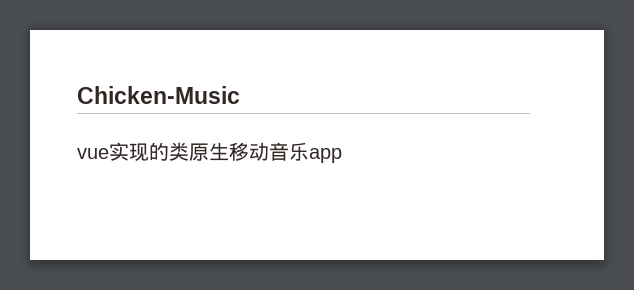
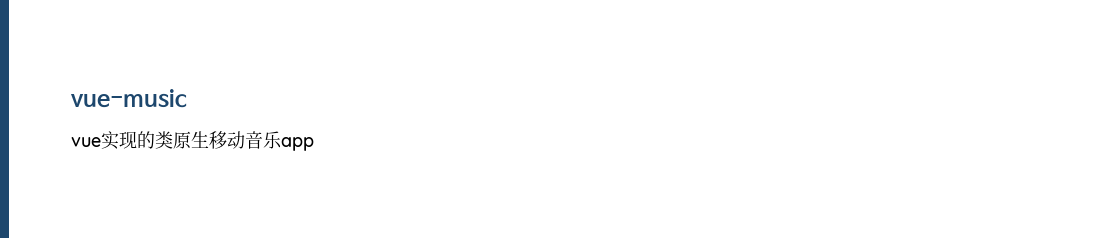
[77,86,240,104] Chicken-Music -> [70,89,187,108] vue-music

